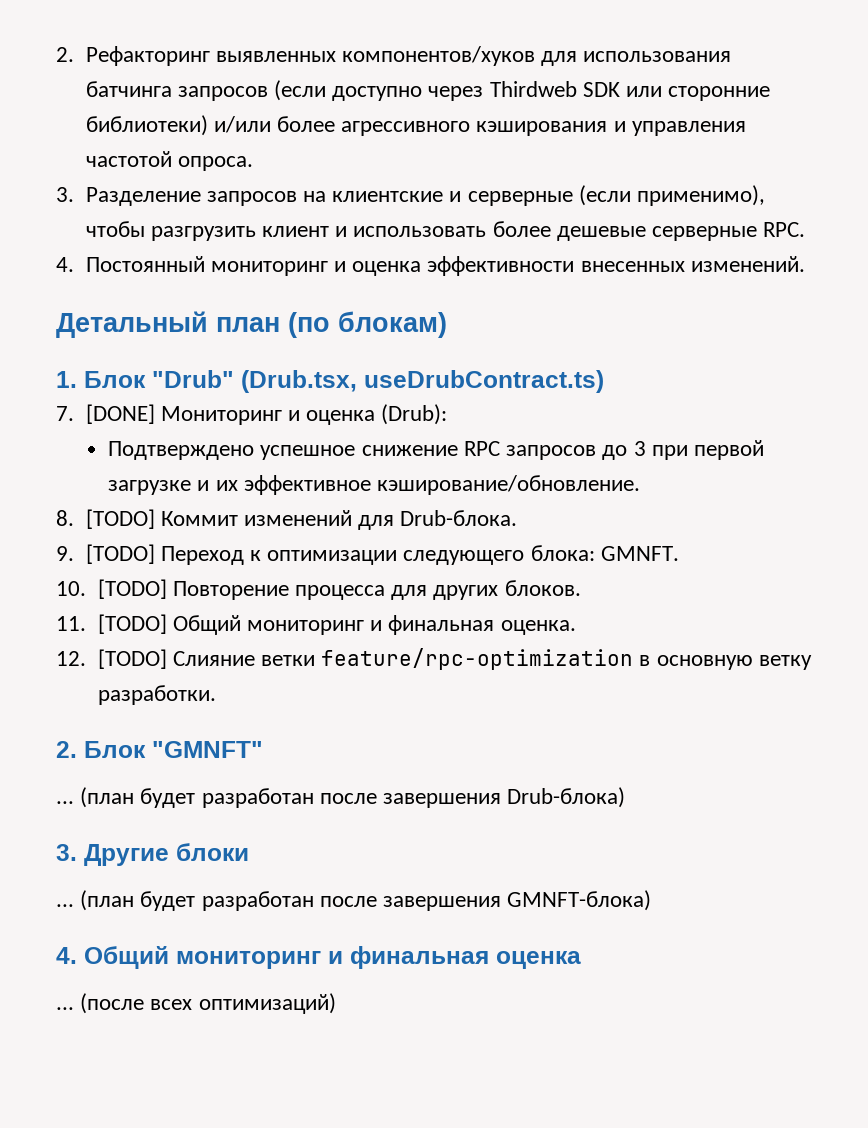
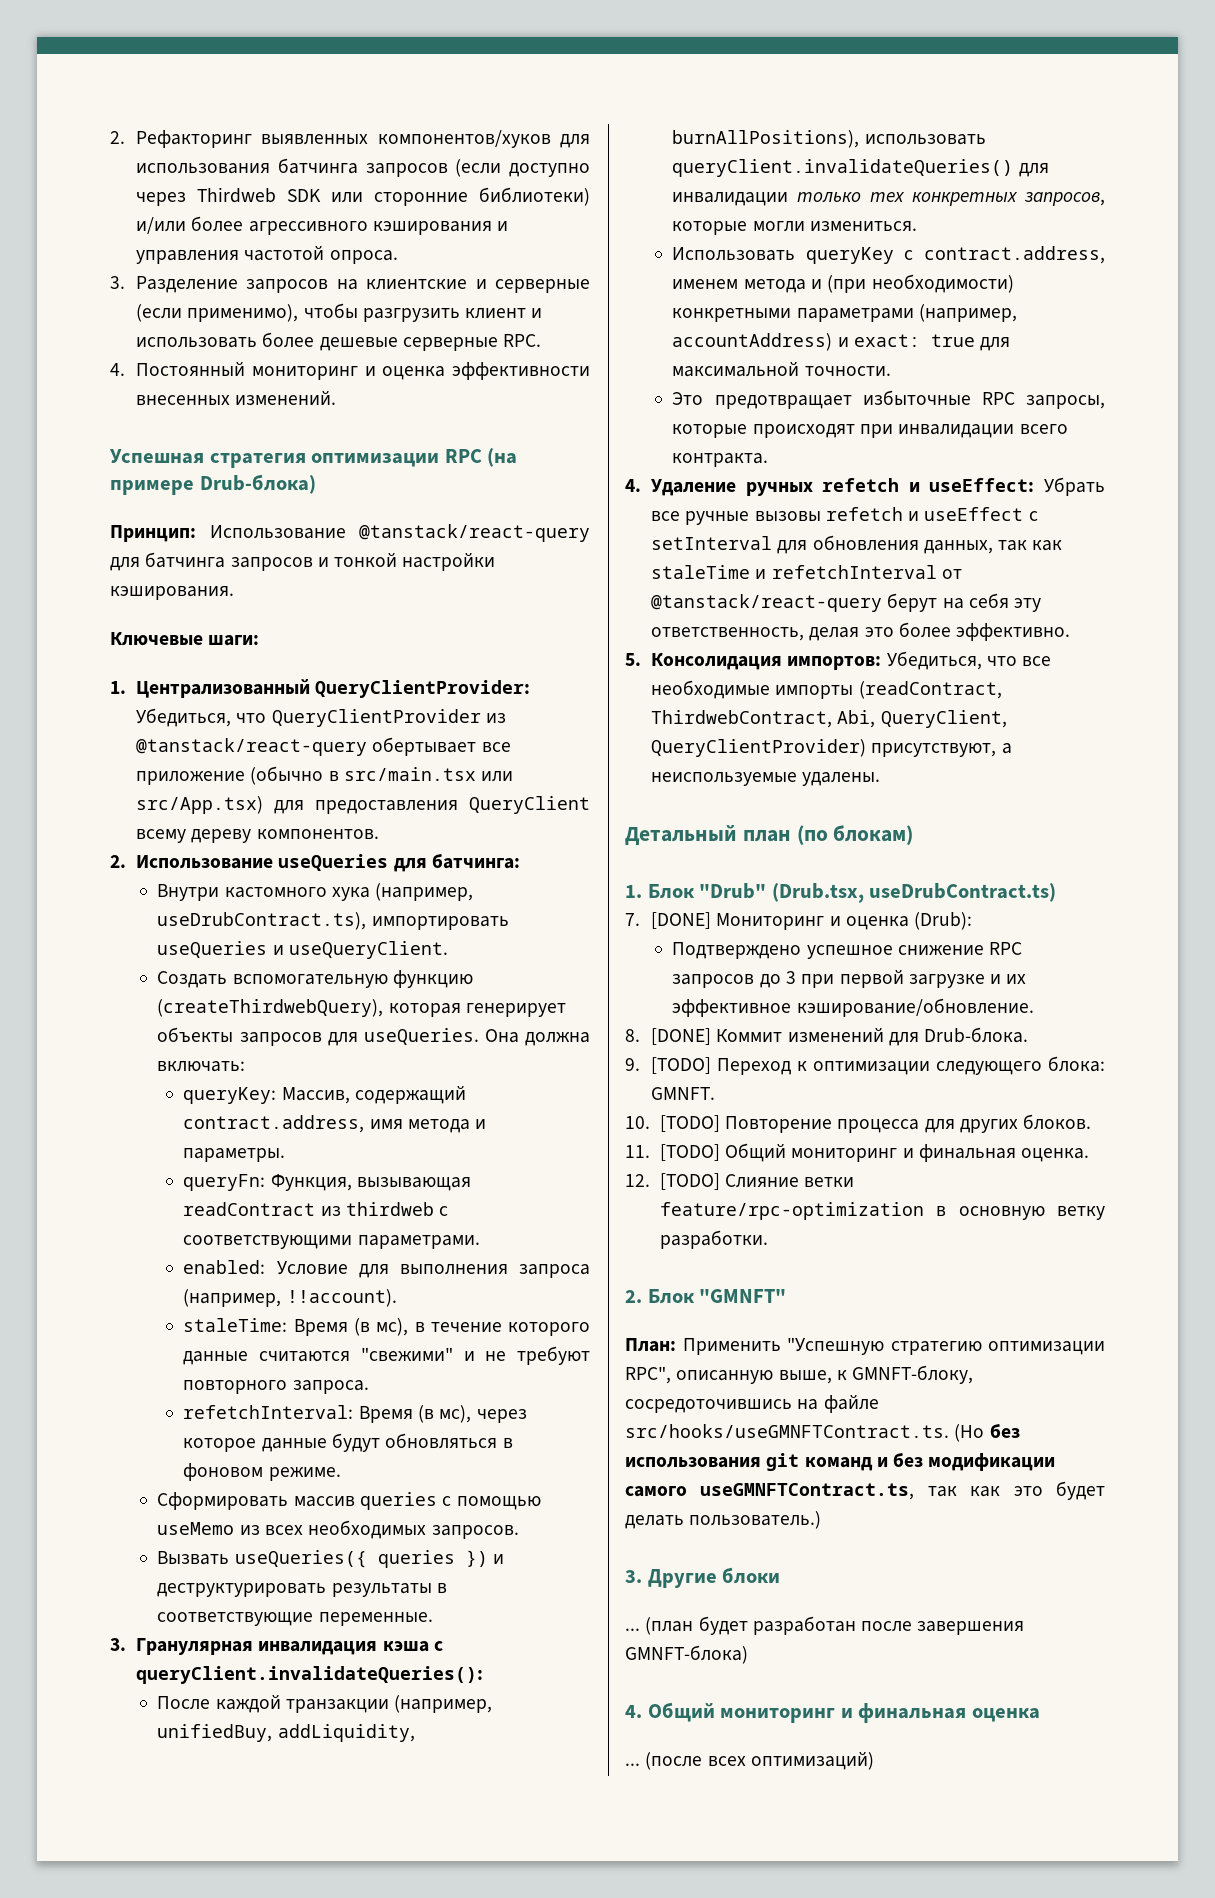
(805, 264) none -> [110,448,518,468] [110,474,316,495] [110,524,590,542] [110,552,496,571] [110,586,234,600] [110,632,260,646] [110,679,531,698] [136,708,506,727] [136,737,511,756] [136,766,514,785] [136,796,591,814] [136,829,379,843] [110,853,520,872] [157,883,474,901] [157,912,509,930] [157,941,448,959] [157,970,473,988] [157,999,566,1017] [157,1027,590,1046] [157,1061,246,1072] [183,1085,467,1104] [183,1115,487,1133] [183,1148,286,1162] [183,1174,472,1191] [183,1202,449,1216] [183,1235,480,1249] [183,1260,590,1278] [183,1289,397,1307] [183,1318,590,1336] [183,1346,590,1365] [183,1380,369,1394] [183,1405,527,1423] [183,1433,513,1452] [183,1463,341,1481] [157,1492,541,1510] [157,1520,519,1539] [157,1550,504,1568] [157,1583,447,1597] [157,1612,433,1626] [110,1638,443,1655] [136,1666,484,1684] [157,1694,493,1713] [157,1724,415,1742] [672,130,986,148] [672,159,1049,177] [672,192,1105,206] [672,221,917,235] [672,246,1105,264] [672,274,1014,293] [672,304,1017,322] [672,333,1011,351] [672,361,891,377] [672,390,1105,409] [672,424,1068,438] [672,453,769,467] [625,477,1105,496] [651,507,1038,525] [651,535,1063,554] [651,565,962,579] [651,593,1042,612] [651,622,1071,641] [625,651,1052,670] [651,680,1002,699] [651,710,1007,728] [651,739,1012,757] [651,772,881,786] // Успешная стратегия оптимизации RPC (на примере Drub-блока) // Принцип: Использование @tanstack/react-query для батчинга запросов и тонкой настройки кэширования. // Ключевые шаги: // 1. Централизованный QueryClientProvider: Убедиться, что QueryClientProvider из @tanstack/react-query обертывает все приложение (обычно в src/main.tsx или src/App.tsx) для предоставления QueryClient всему дереву компонентов. // 2. Использование useQueries для батчинга: // Внутри кастомного хука (например, useDrubContract.ts), импортировать useQueries и useQueryClient. // Создать вспомогательную функцию (createThirdwebQuery), которая генерирует объекты запросов для useQueries. Она должна включать: // queryKey: Массив, содержащий contract.address, имя метода и параметры. // queryFn: Функция, вызывающая readContract из thirdweb с соответствующими параметрами. // enabled: Условие для выполнения запроса (например, !!account). // staleTime: Время (в мс), в течение которого данные считаются "свежими" и не требуют повторного запроса. // refetchInterval: Время (в мс), через которое данные будут обновляться в фоновом режиме. // Сформировать массив queries с помощью useMemo из всех необходимых запросов. // Вызвать useQueries({ queries }) и деструктурировать результаты в соответствующие переменные. // 3. Гранулярная инвалидация кэша с queryClient.invalidateQueries(): // После каждой транзакции (например, unifiedBuy, addLiquidity, burnAllPositions), использовать queryClient.invalidateQueries() для инвалидации только тех конкретных запросов, которые могли измениться. // Использовать queryKey с contract.address, именем метода и (при необходимости) конкретными параметрами (например, accountAddress) и exact: true для максимальной точности. // Это предотвращает избыточные RPC запросы, которые происходят при инвалидации всего контракта. // 4. Удаление ручных refetch и useEffect: Убрать все ручные вызовы refetch и useEffect с setInterval для обновления данных, так как staleTime и refetchInterval от @tanstack/react-query берут на себя эту ответственность, делая это более эффективно. // 5. Консолидация импортов: Убедиться, что все необходимые импорты (readContract, ThirdwebContract, Abi, QueryClient, QueryClientProvider) присутствуют, а неиспользуемые удалены.
[85,509,155,529] [TODO] -> [651,1028,712,1045] [DONE]
[56,787,626,808] ... (план будет разработан после завершения Drub-блока) -> [625,1337,1105,1355] [625,1365,974,1384] [625,1394,879,1413] [625,1423,1020,1442] [625,1452,1056,1471] [625,1481,1105,1500] [625,1511,822,1529] План: Применить "Успешную стратегию оптимизации RPC", описанную выше, к GMNFT-блоку, сосредоточившись на файле src/hooks/useGMNFTContract.ts. (Но без использования git команд и без модификации самого useGMNFTContract.ts, так как это будет делать пользователь.)

